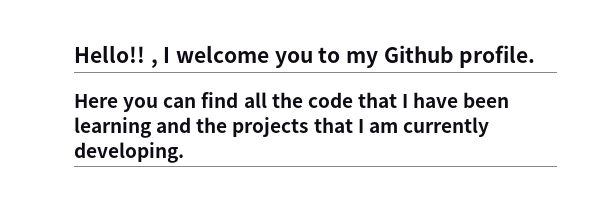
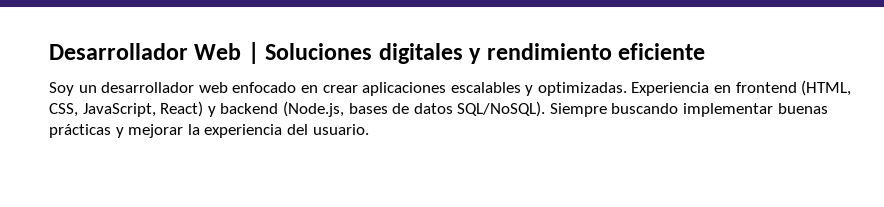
[74,45,536,68] [74,92,510,112] [74,117,489,138] [74,142,184,163] Hello!! , I welcome you to my Github profile. // Here you can find all the code that I have been learning and the projects that I am currently developing. -> [49,42,706,64] [49,80,852,96] [49,101,828,117] [49,124,369,138] Desarrollador Web | Soluciones digitales y rendimiento eficiente // Soy un desarrollador web enfocado en crear aplicaciones escalables y optimizadas. Experiencia en frontend (HTML, CSS, JavaScript, React) y backend (Node.js, bases de datos SQL/NoSQL). Siempre buscando implementar buenas prácticas y mejorar la experiencia del usuario.

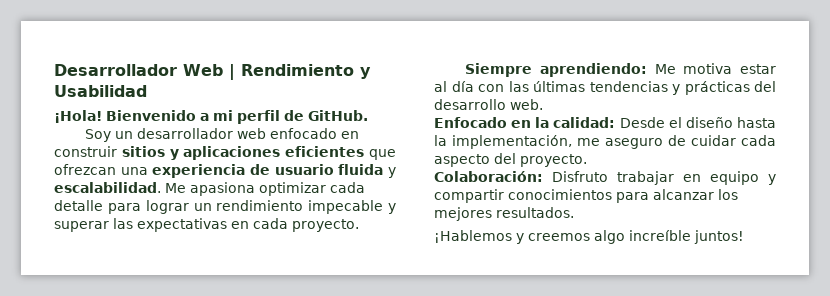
[265,43,706,64] Soluciones digitales y rendimiento eficiente -> [241,64,371,79] [54,85,147,97] [54,110,368,124] Rendimiento y Usabilidad // ¡Hola! Bienvenido a mi perfil de GitHub.
[322,80,852,96] [49,101,828,117] [49,124,369,138] crear aplicaciones escalables y optimizadas. Experiencia en frontend (HTML, CSS, JavaScript, React) y backend (Node.js, bases de datos SQL/NoSQL). Siempre buscando implementar buenas prácticas y mejorar la experiencia del usuario. -> [54,146,397,160] [54,164,396,178] [54,182,365,196] [54,200,397,214] [54,218,359,232] [465,63,776,77] [434,81,776,95] [434,99,543,110] [434,117,776,128] [434,135,776,149] [434,153,587,167] [434,171,776,185] [434,189,738,203] [434,207,574,221] [434,230,744,244] construir sitios y aplicaciones eficientes que ofrezcan una experiencia de usuario fluida y escalabilidad. Me apasiona optimizar cada detalle para lograr un rendimiento impecable y superar las expectativas en cada proyecto. // Siempre aprendiendo: Me motiva estar al día con las últimas tendencias y prácticas del desarrollo web. // Enfocado en la calidad: Desde el diseño hasta la implementación, me aseguro de cuidar cada aspecto del proyecto. // Colaboración: Disfruto trabajar en equipo y compartir conocimientos para alcanzar los mejores resultados. // ¡Hablemos y creemos algo increíble juntos!

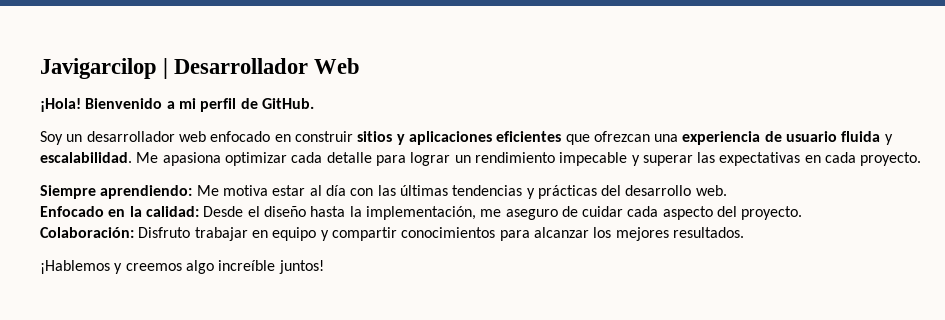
(54, 70) none -> [40,58,169,79] Javigarcilop |
[229,64,371,80] [54,85,147,97] | Rendimiento y Usabilidad -> (361, 66) none

